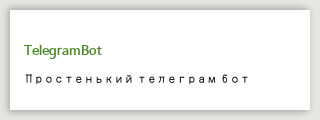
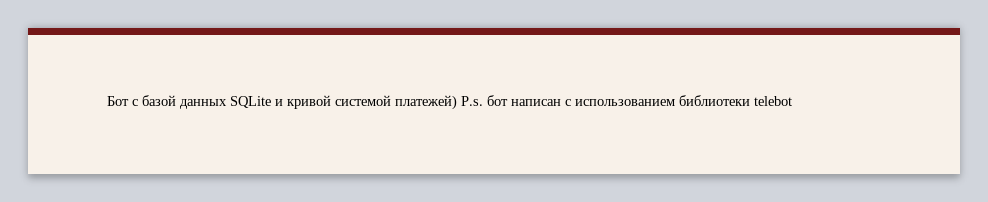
[24,44,102,59] [24,74,250,85] TelegramBot // Простенький телеграм бот -> [107,95,792,110] Бот с базой данных SQLite и кривой системой платежей) P.s. бот написан с использованием библиотеки telebot

